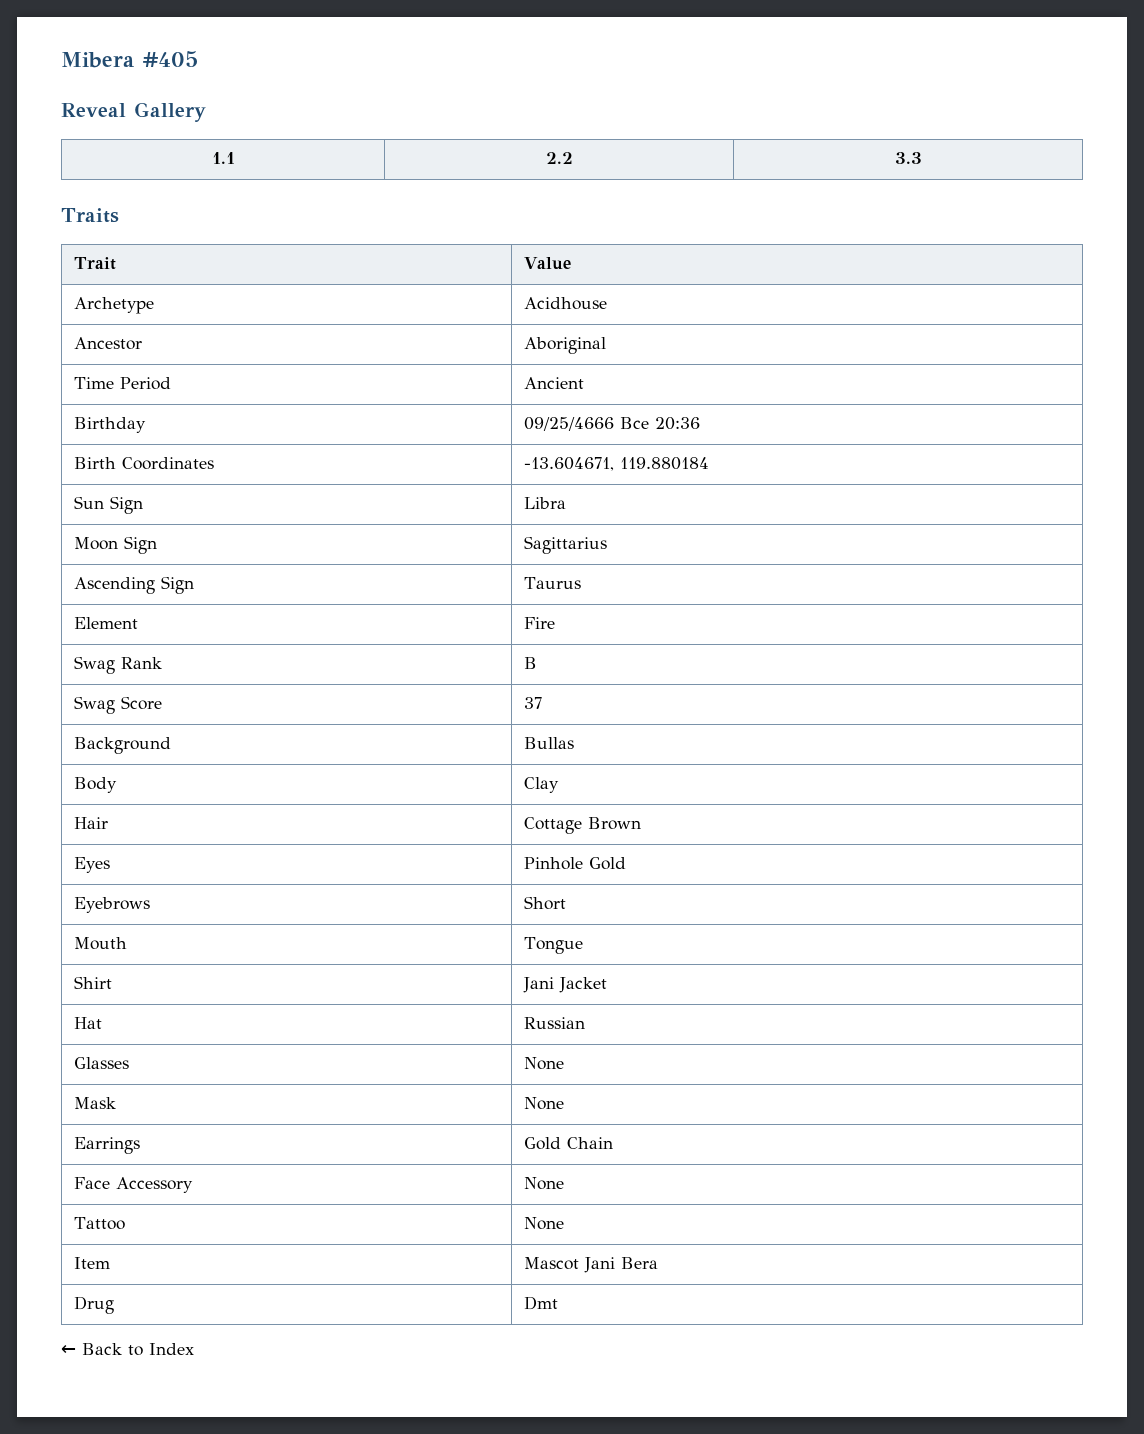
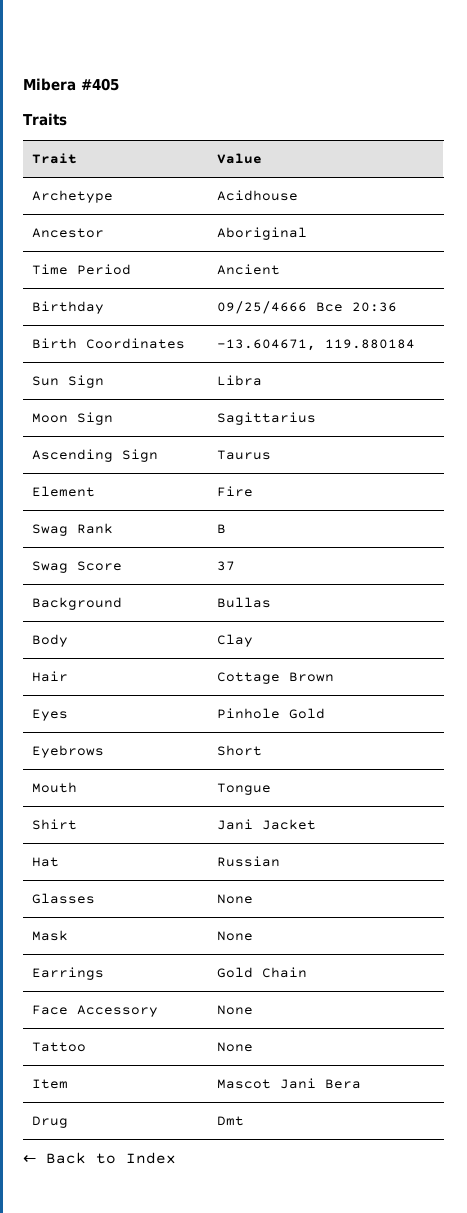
[61,102,206,122] [211,152,235,164] [545,152,573,164] [894,152,922,164] // Reveal Gallery // 1.1 | 2.2 | 3.3 -> (119, 84) none

